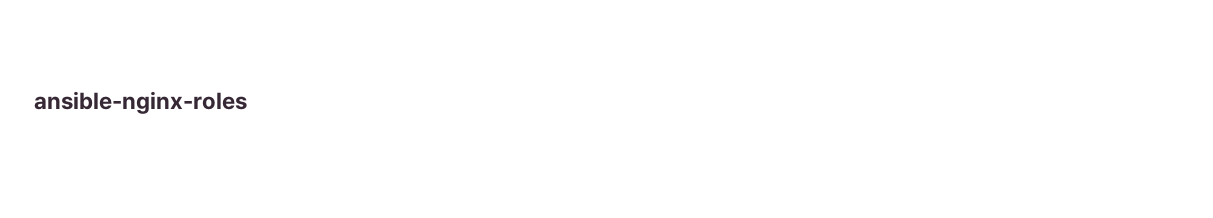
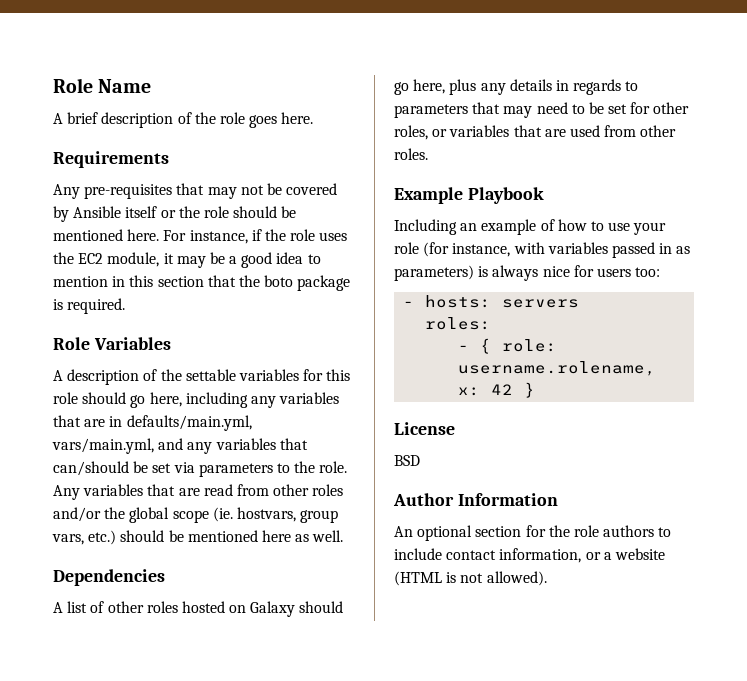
[34,91,247,114] ansible-nginx-roles -> [53,78,152,93] [53,112,314,128] [53,151,169,168] [53,183,338,199] [53,206,297,222] [53,229,348,244] [53,252,321,268] [53,275,351,291] [53,298,126,314] [53,337,171,350] [53,369,351,385] [53,392,340,408] [53,415,252,431] [52,438,308,454] [53,461,348,477] [53,484,344,500] [53,507,339,523] [52,530,344,545] [53,569,165,586] [53,601,344,617] [394,79,639,95] [394,102,690,118] [394,125,677,140] [394,148,428,160] [394,187,544,204] [394,219,667,235] [394,242,691,258] [394,265,661,281] [403,295,580,308] [425,317,492,330] [458,338,558,354] [458,361,657,376] [458,382,536,398] [394,422,455,435] [394,455,420,466] [393,493,558,506] [394,525,672,541] [394,548,665,563] [394,571,547,586] Role Name // A brief description of the role goes here. // Requirements // Any pre-requisites that may not be covered by Ansible itself or the role should be mentioned here. For instance, if the role uses the EC2 module, it may be a good idea to mention in this section that the boto package is required. // Role Variables // A description of the settable variables for this role should go here, including any variables that are in defaults/main.yml, vars/main.yml, and any variables that can/should be set via parameters to the role. Any variables that are read from other roles and/or the global scope (ie. hostvars, group vars, etc.) should be mentioned here as well. // Dependencies // A list of other roles hosted on Galaxy should go here, plus any details in regards to parameters that may need to be set for other roles, or variables that are used from other roles. // Example Playbook // Including an example of how to use your role (for instance, with variables passed in as parameters) is always nice for users too: // - hosts: servers // roles: // - { role: username.rolename, x: 42 } // License // BSD // Author Information // An optional section for the role authors to include contact information, or a website (HTML is not allowed).

